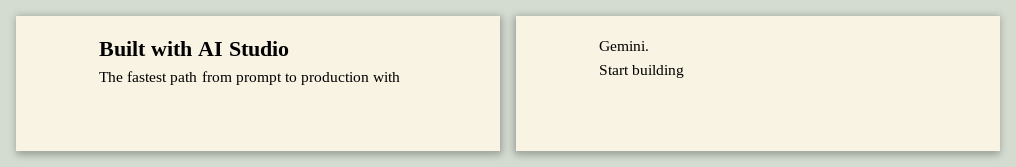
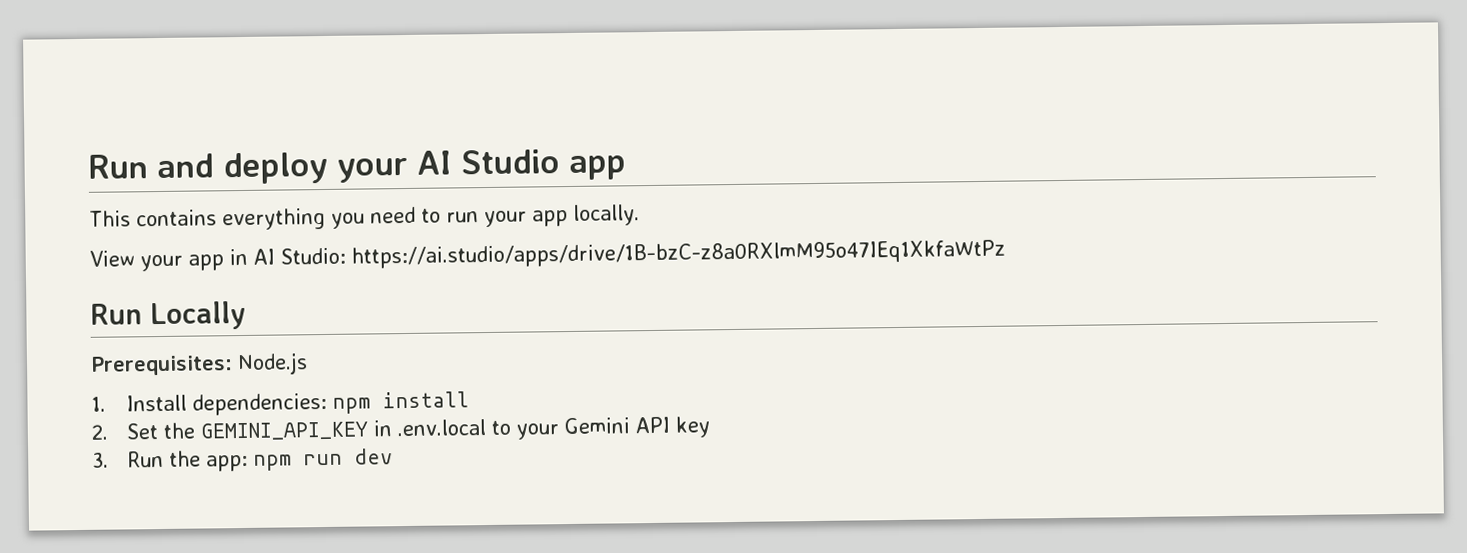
[99,41,289,56] [99,71,401,85] [599,41,649,51] [599,65,685,78] Built with AI Studio // The fastest path from prompt to production with Gemini. // Start building -> [88,149,626,185] [89,204,640,231] [89,239,1006,272] [90,300,246,331] [90,352,308,376] [91,391,469,416] [91,416,710,441] [92,448,393,472] Run and deploy your AI Studio app // This contains everything you need to run your app locally. // View your app in AI Studio: https://ai.studio/apps/drive/1B-bzC-z8a0RXlmM95o47IEq1XkfaWtPz // Run Locally // Prerequisites: Node.js // 1. Install dependencies: npm install // 2. Set the GEMINI_API_KEY in .env.local to your Gemini API key // 3. Run the app: npm run dev

